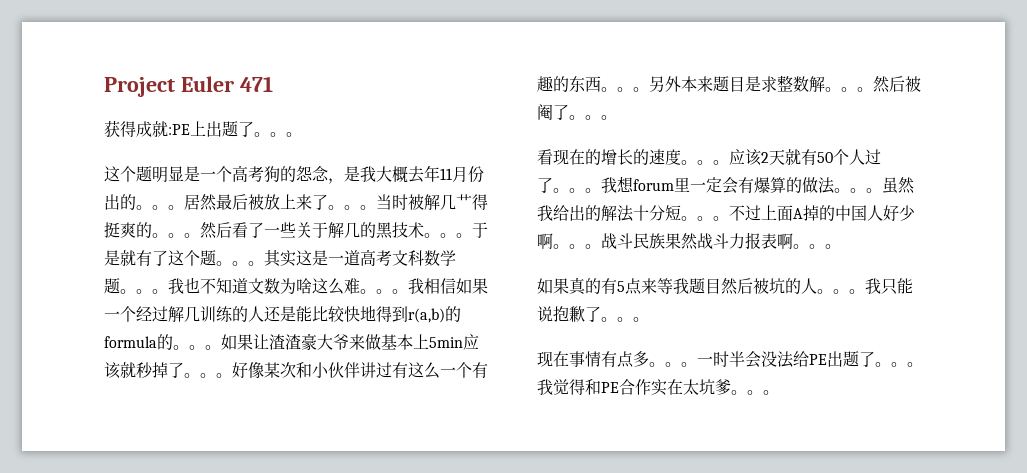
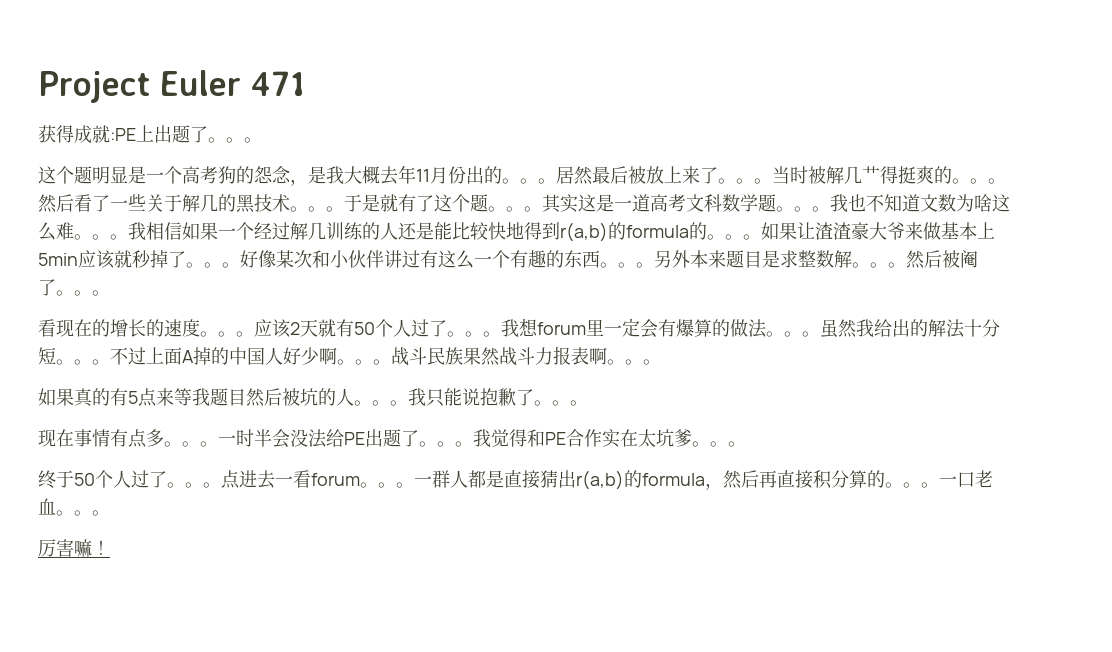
(779, 392) none -> [38,470,993,490] [38,498,110,516] [38,539,110,557] // 终于50个人过了。。。点进去一看forum。。。一群人都是直接猜出r(a,b)的formula，然后再直接积分算的。。。一口老血。。。 // 厉害嘛！

